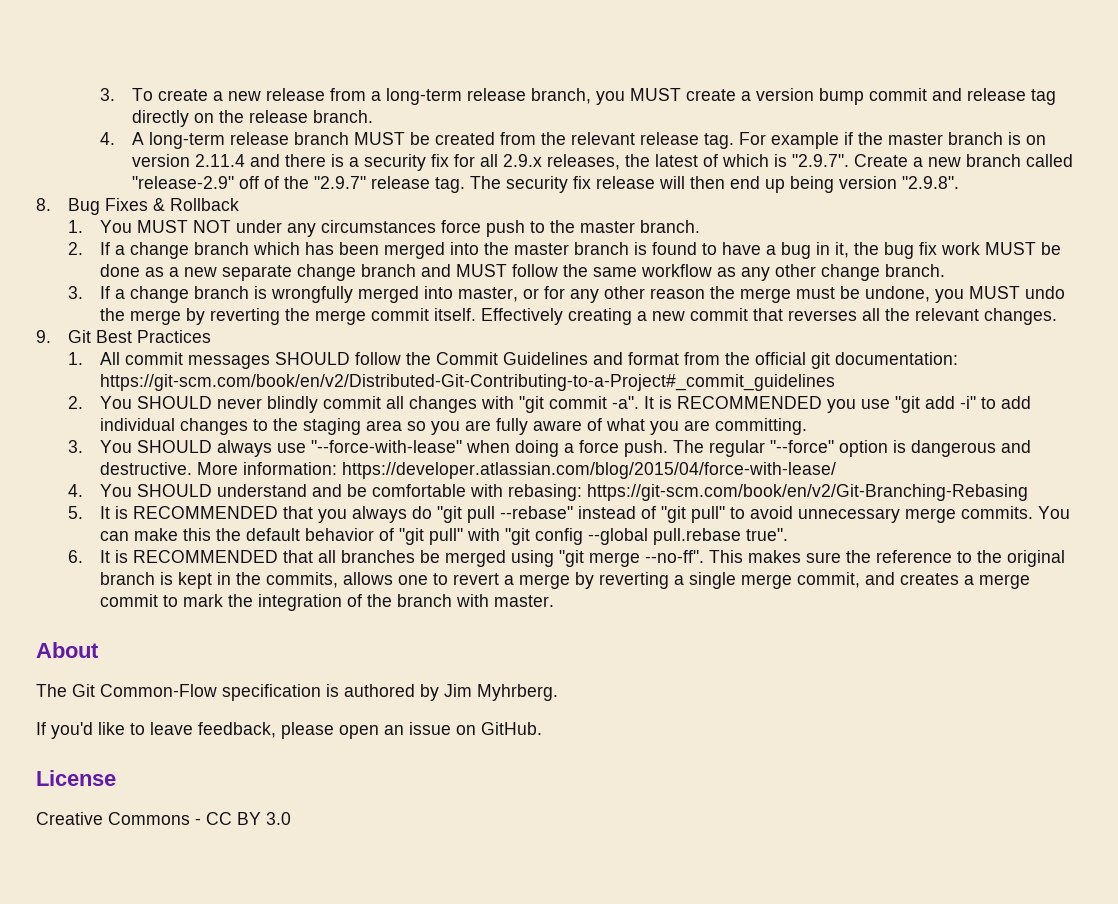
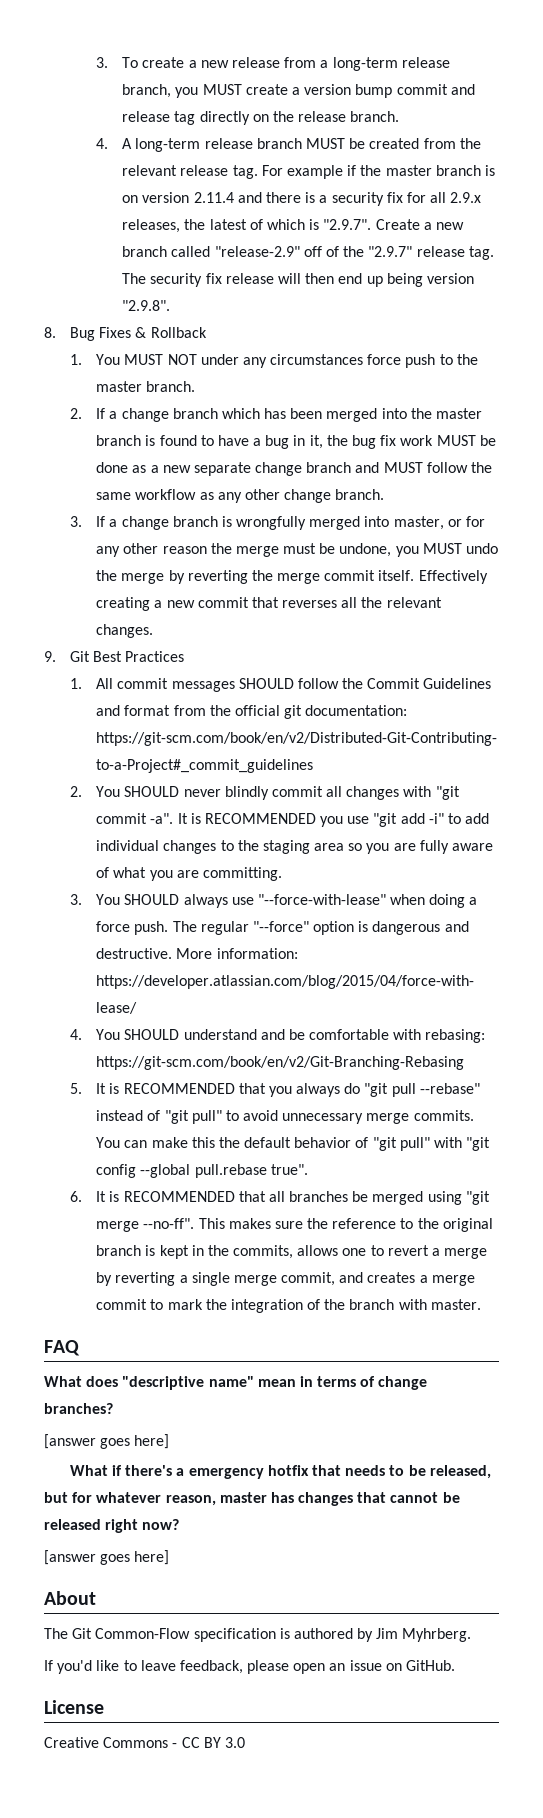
(554, 601) none -> [44,1340,80,1356] [44,1376,428,1390] [44,1403,113,1414] [44,1434,170,1449] [69,1465,491,1479] [44,1492,460,1506] [44,1519,180,1533] [44,1550,170,1565] // FAQ // What does "descriptive name" mean in terms of change branches? // [answer goes here] // What if there's a emergency hotfix that needs to be released, but for whatever reason, master has changes that cannot be released right now? // [answer goes here]

